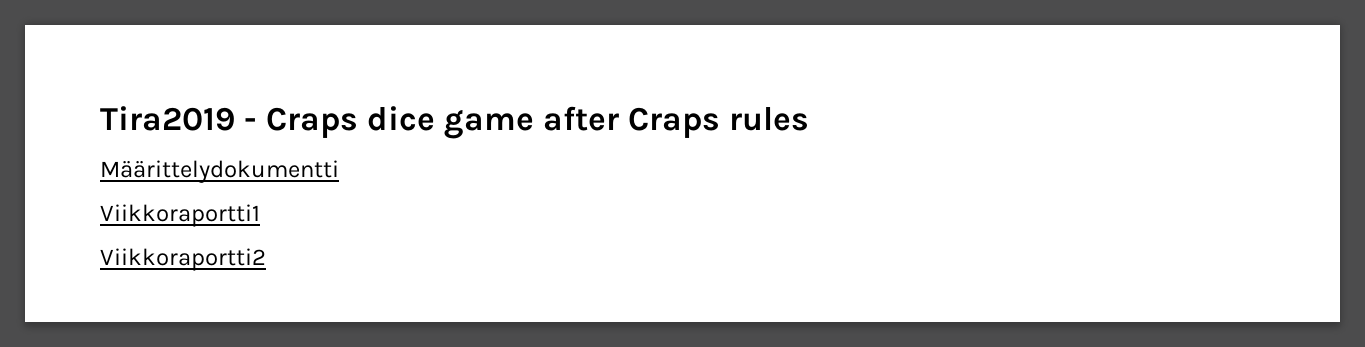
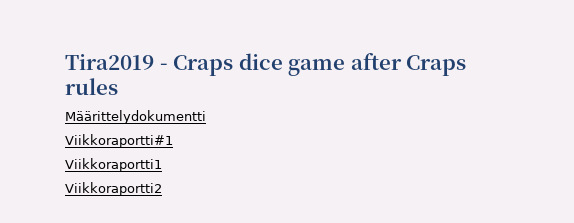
(339, 171) none -> [65,134,173,148] // Viikkoraportti#1

